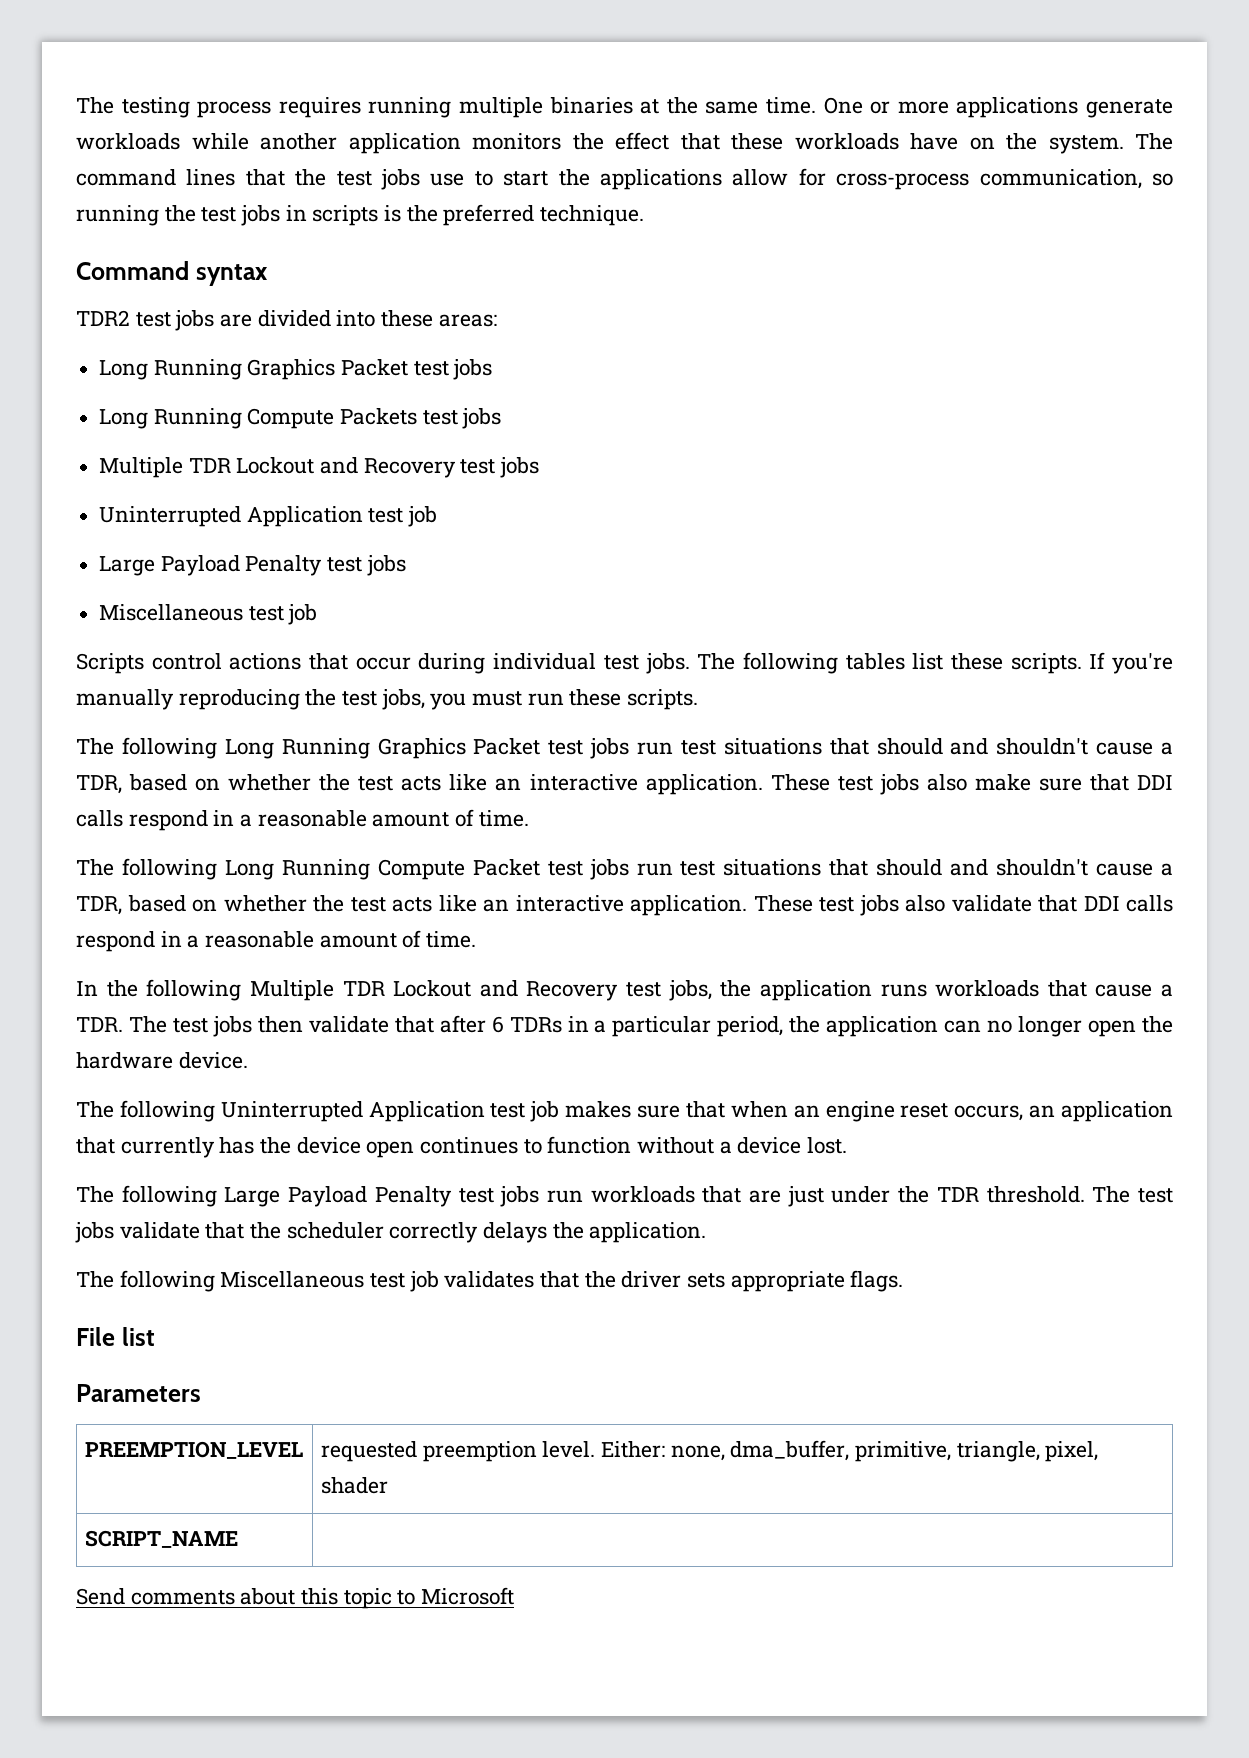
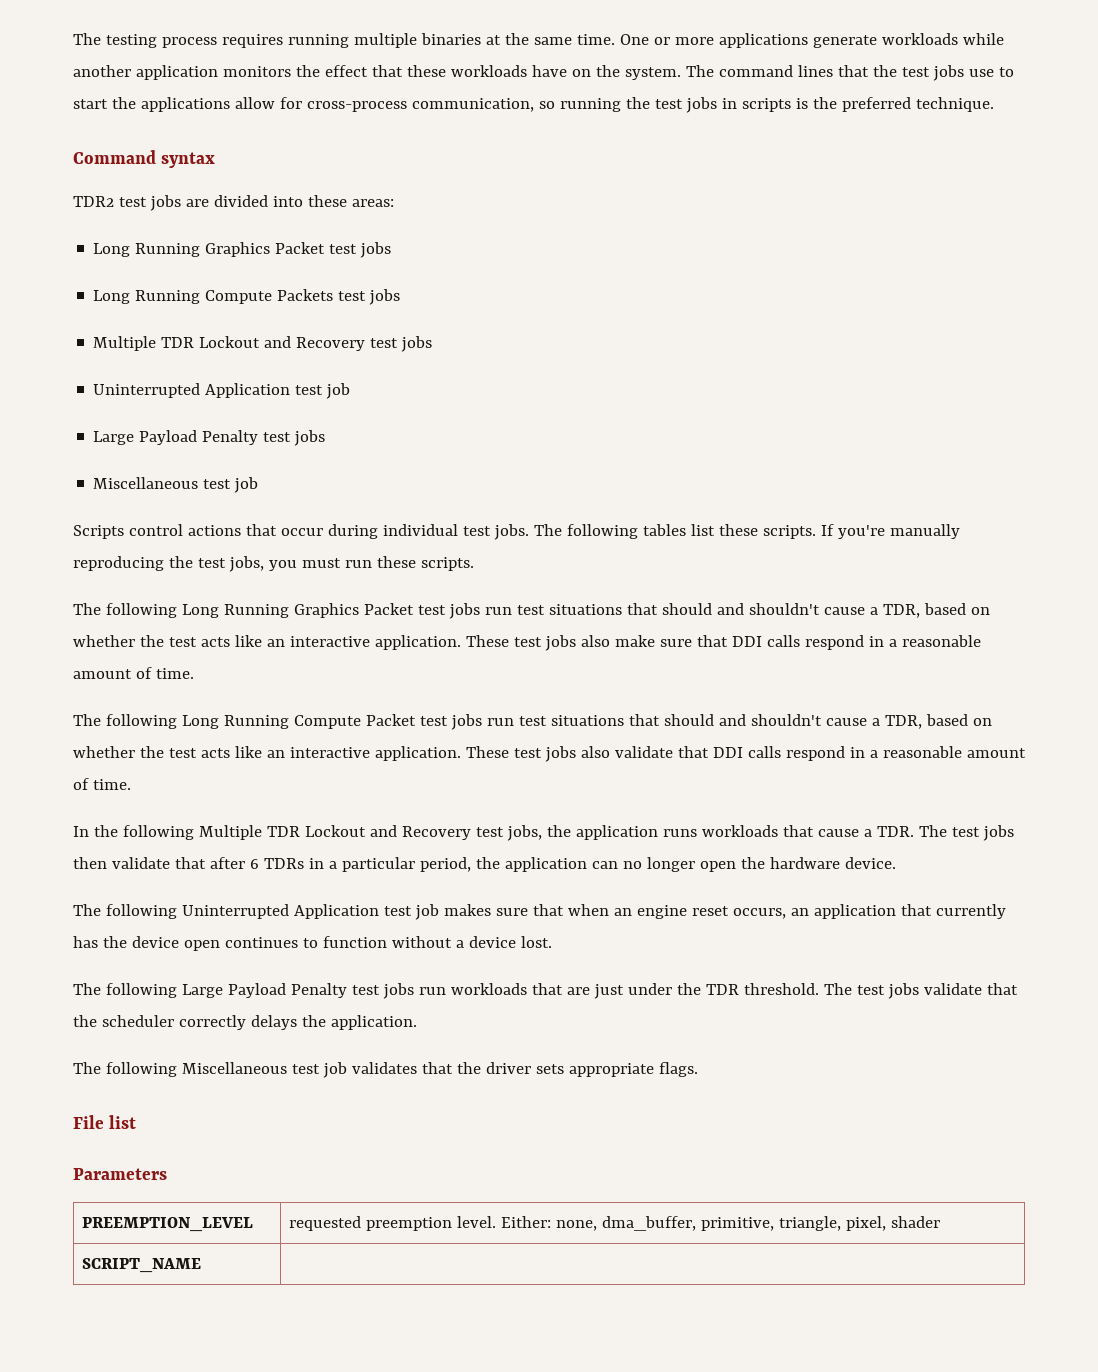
[76,1587,515,1609] // Send comments about this topic to Microsoft -> (202, 1265) none

